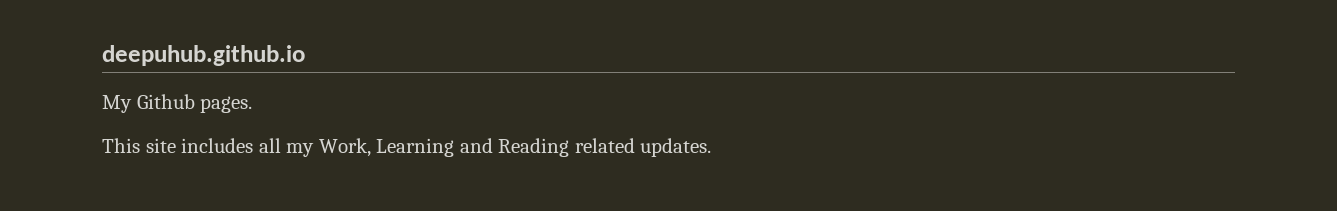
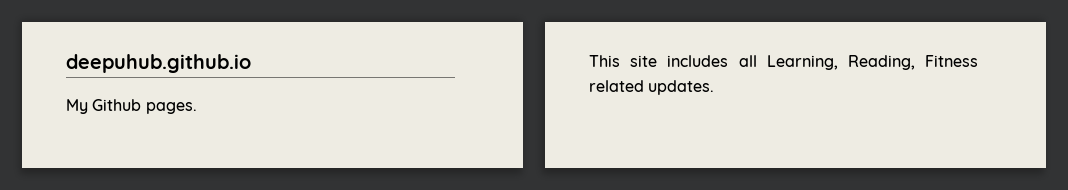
[286,138,570,157] my Work, Learning and Reading -> [766,55,978,70] Learning, Reading, Fitness

